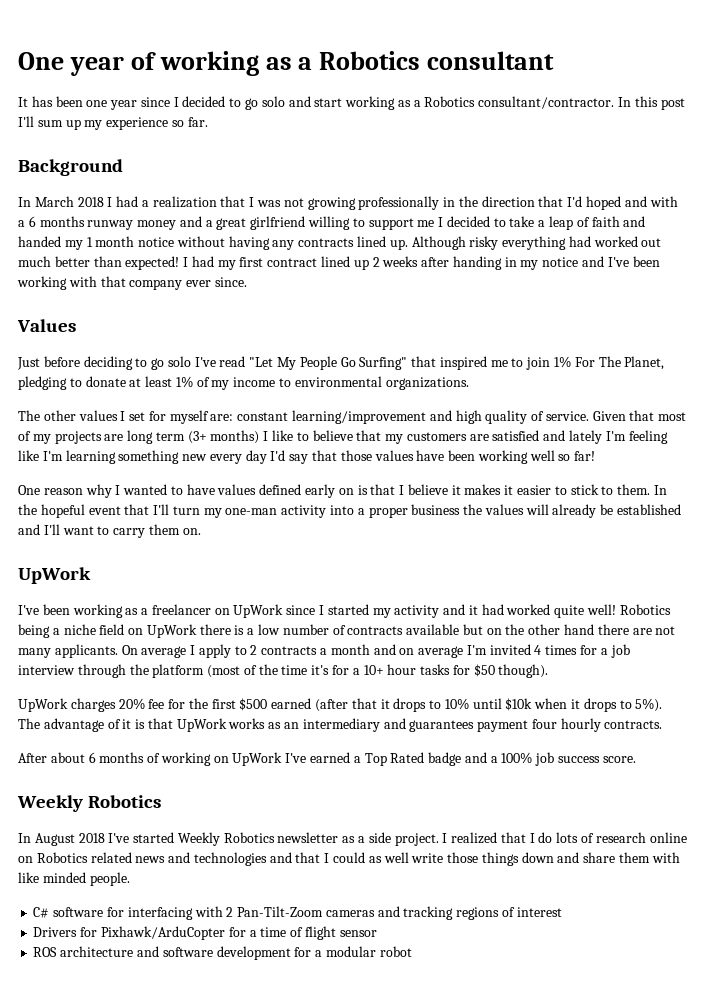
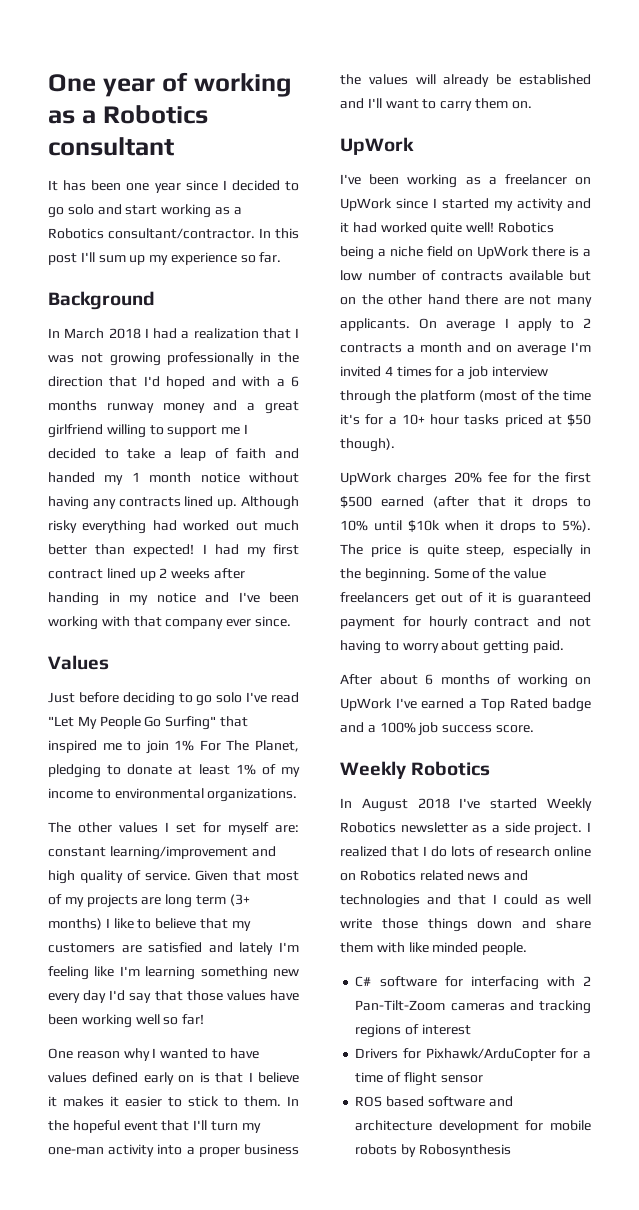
[452,665,470,675] for -> [504,414,562,427] priced at
[43,718,663,732] advantage of it is that UpWork works as an intermediary and guarantees payment four hourly contracts. -> [370,544,591,557] [340,568,546,582] [340,592,591,606] [340,616,591,629] [340,640,564,654] price is quite steep, especially in the beginning. Some of the value freelancers get out of it is guaranteed payment for hourly contract and not having to worry about getting paid.
[60,946,412,960] architecture and software development for a modular robot -> [386,1096,513,1107] [355,1120,591,1133] [355,1144,511,1157] based software and architecture development for mobile robots by Robosynthesis

